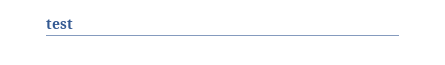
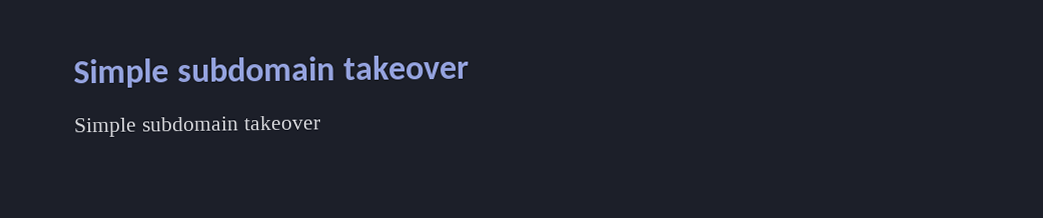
[46,19,73,29] test -> [73,54,470,89] [74,115,321,138] Simple subdomain takeover // Simple subdomain takeover

